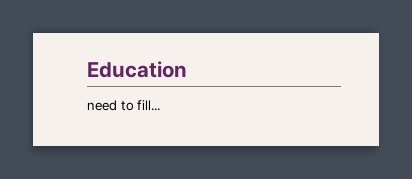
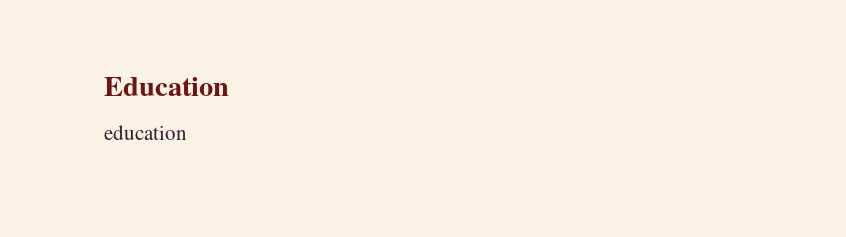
[87,100,161,111] need to fill... -> [104,125,187,140] education

